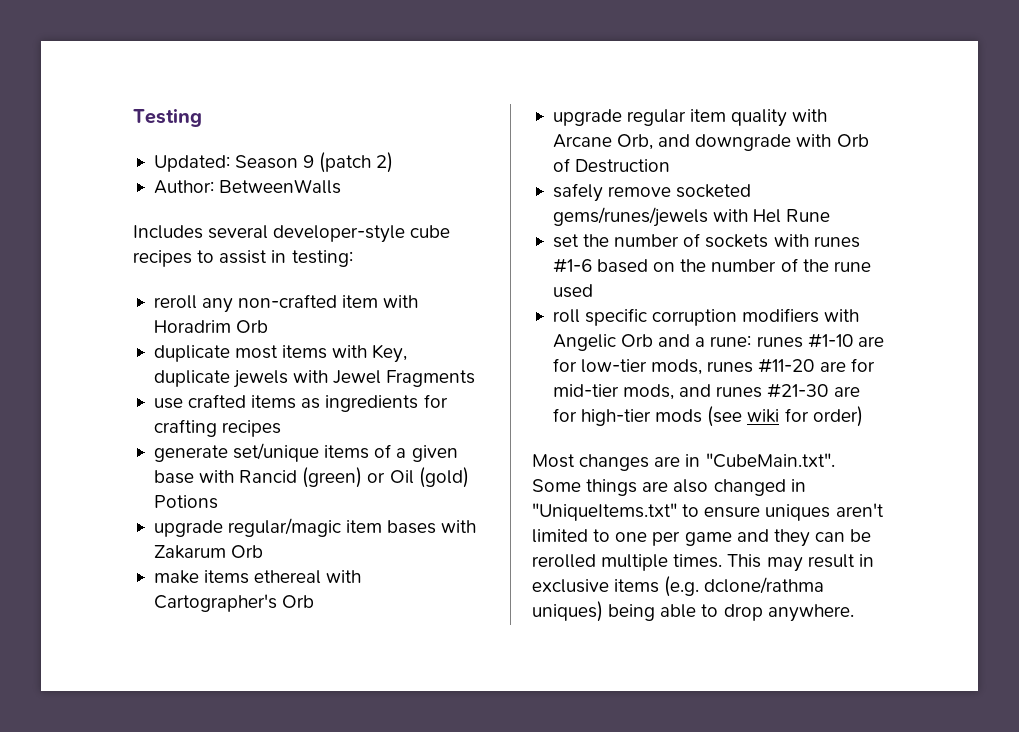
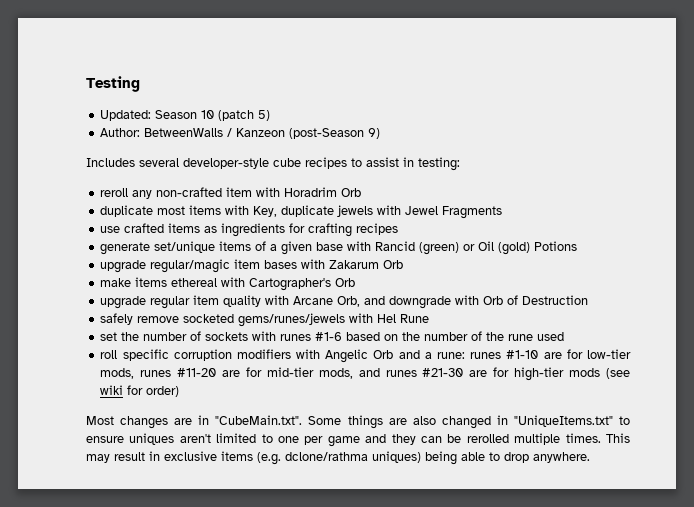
[303,152,394,173] 9 (patch 2) -> [201,110,271,121] 10 (patch 5)
(342, 186) none -> [227,128,381,139] / Kanzeon (post-Season 9)

